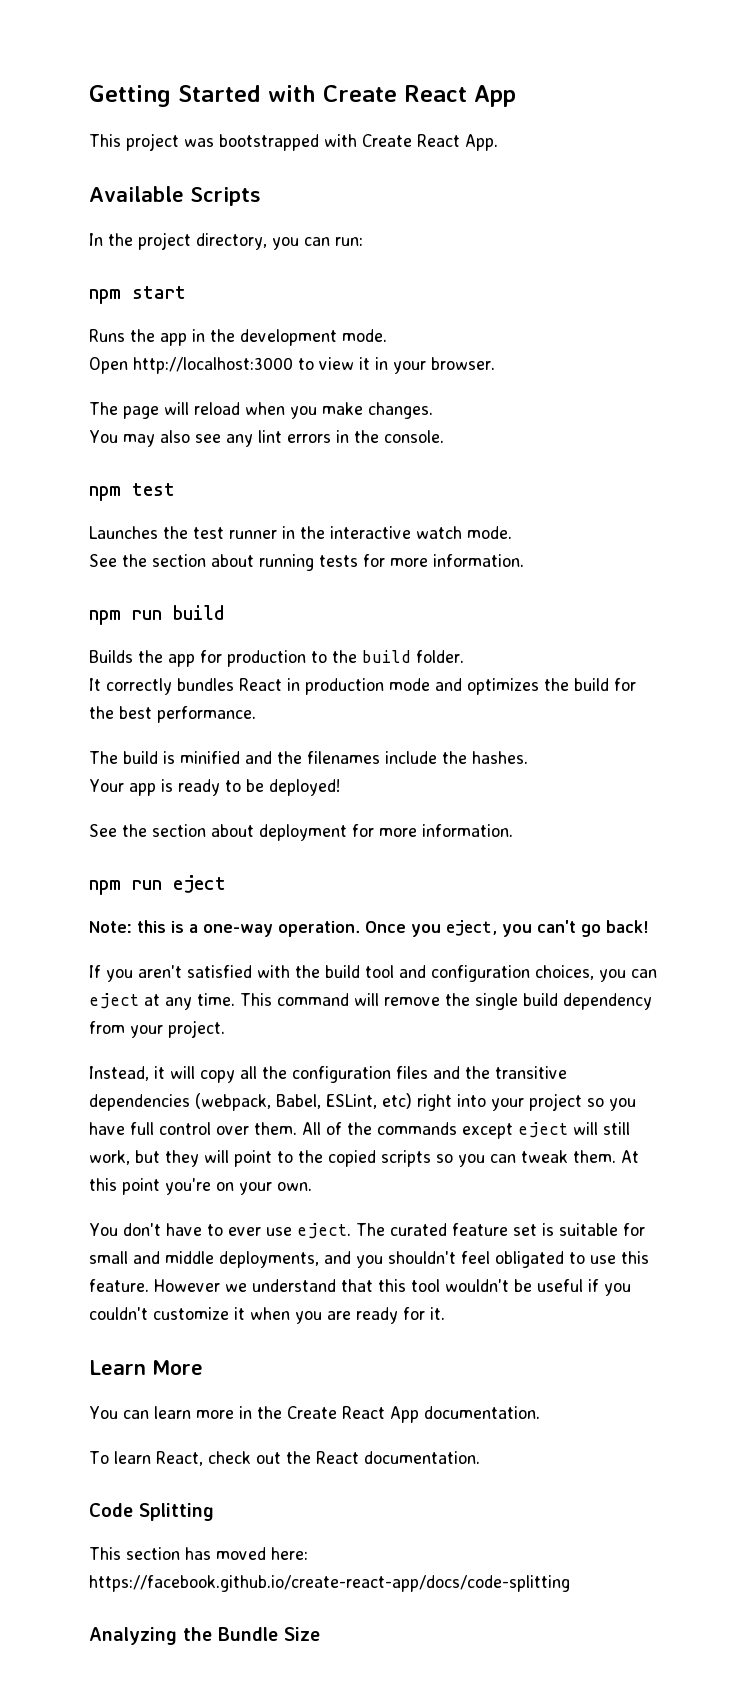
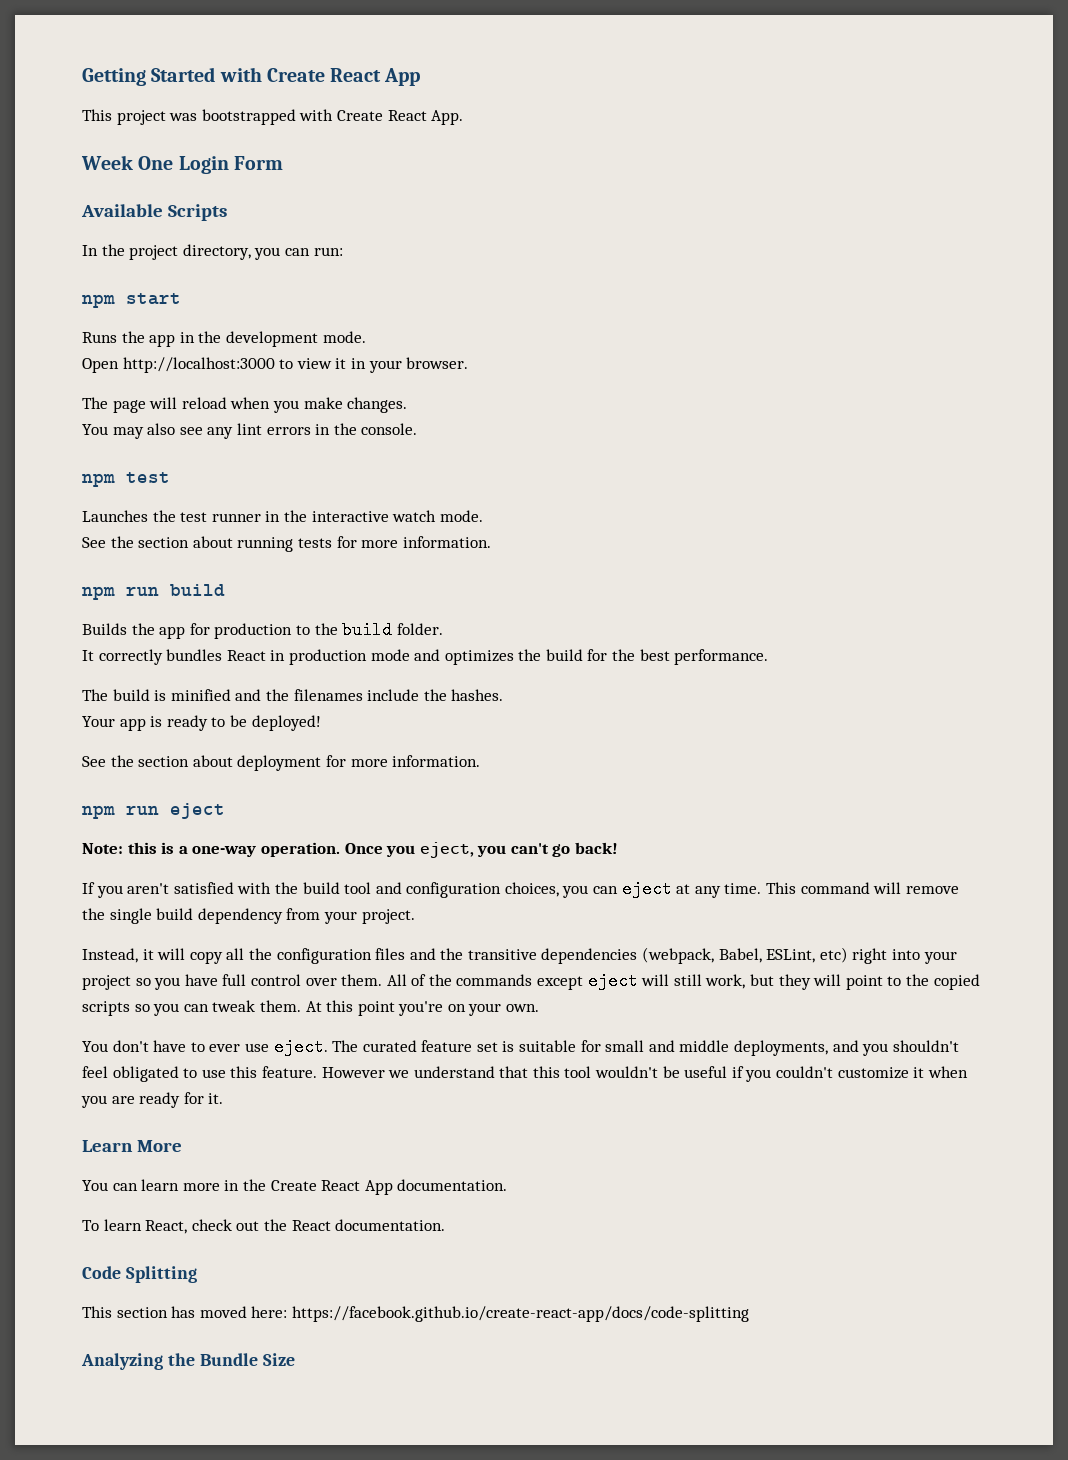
(498, 142) none -> [81,155,283,174] // Week One Login Form

